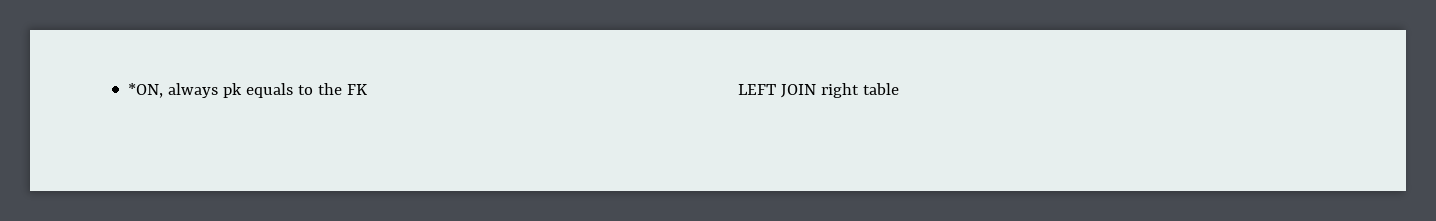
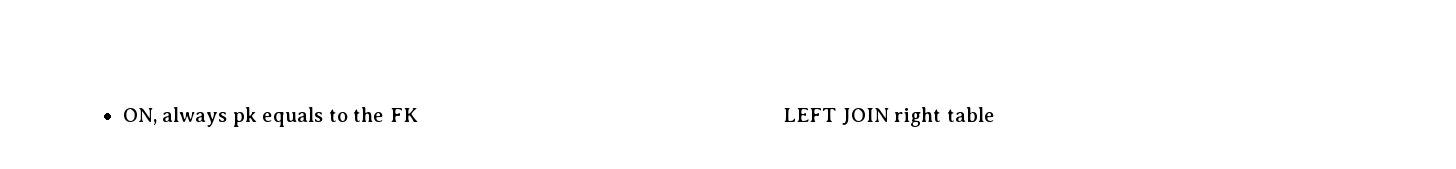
[128,83,164,98] *ON, -> [122,108,157,125] ON,

